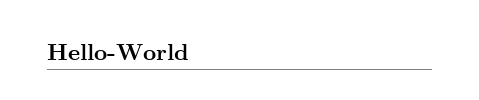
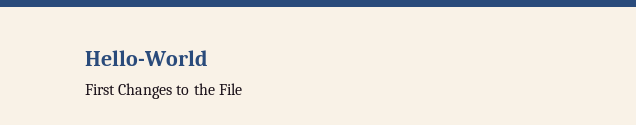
(189, 52) none -> [85,83,242,99] // First Changes to the File

